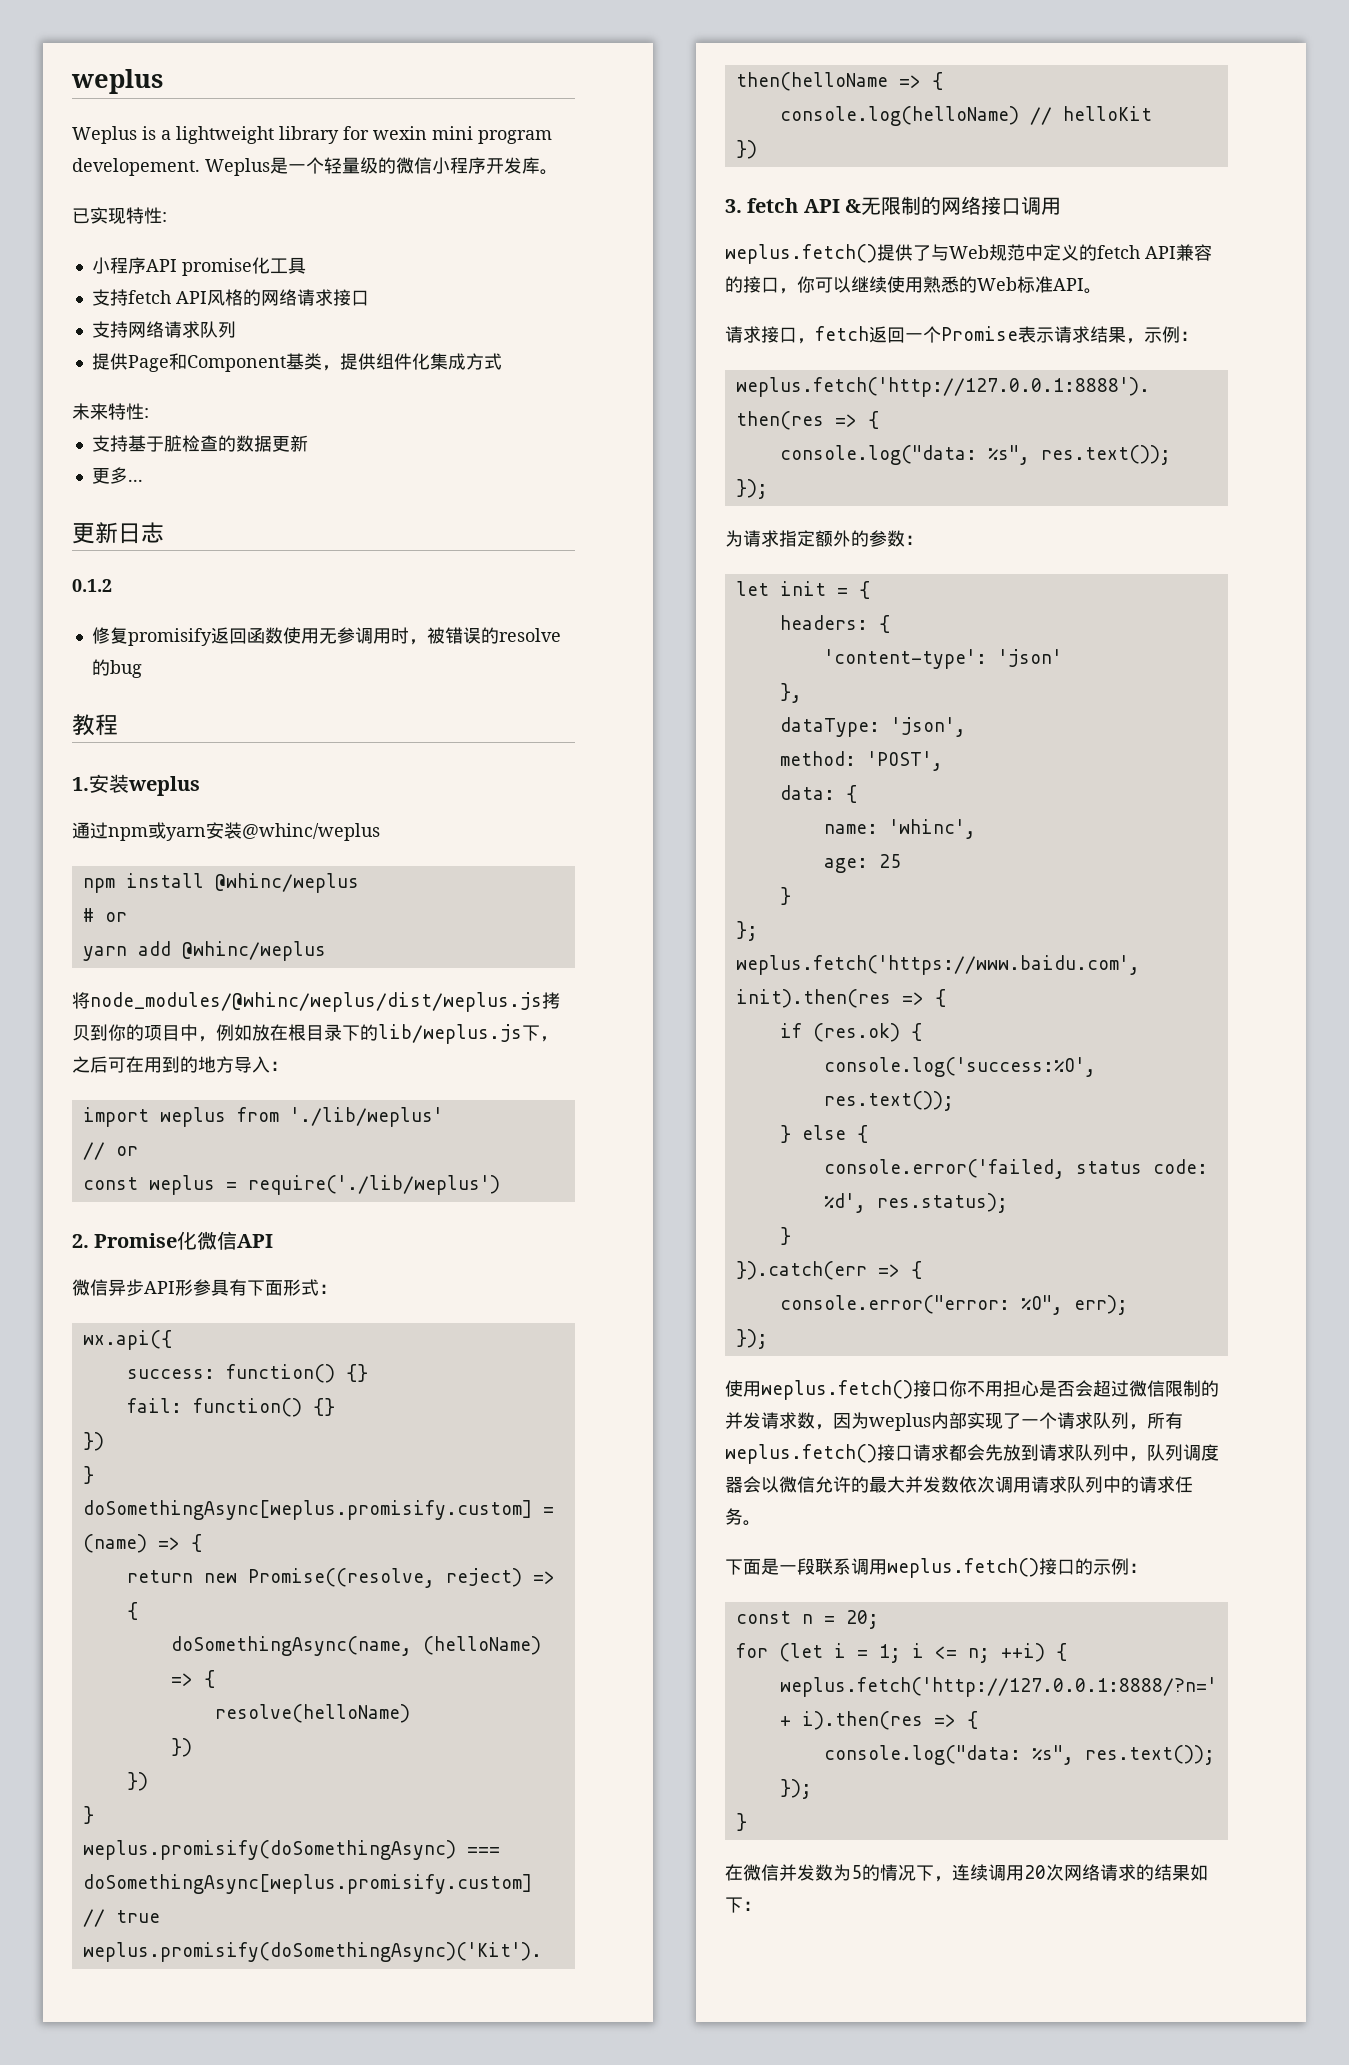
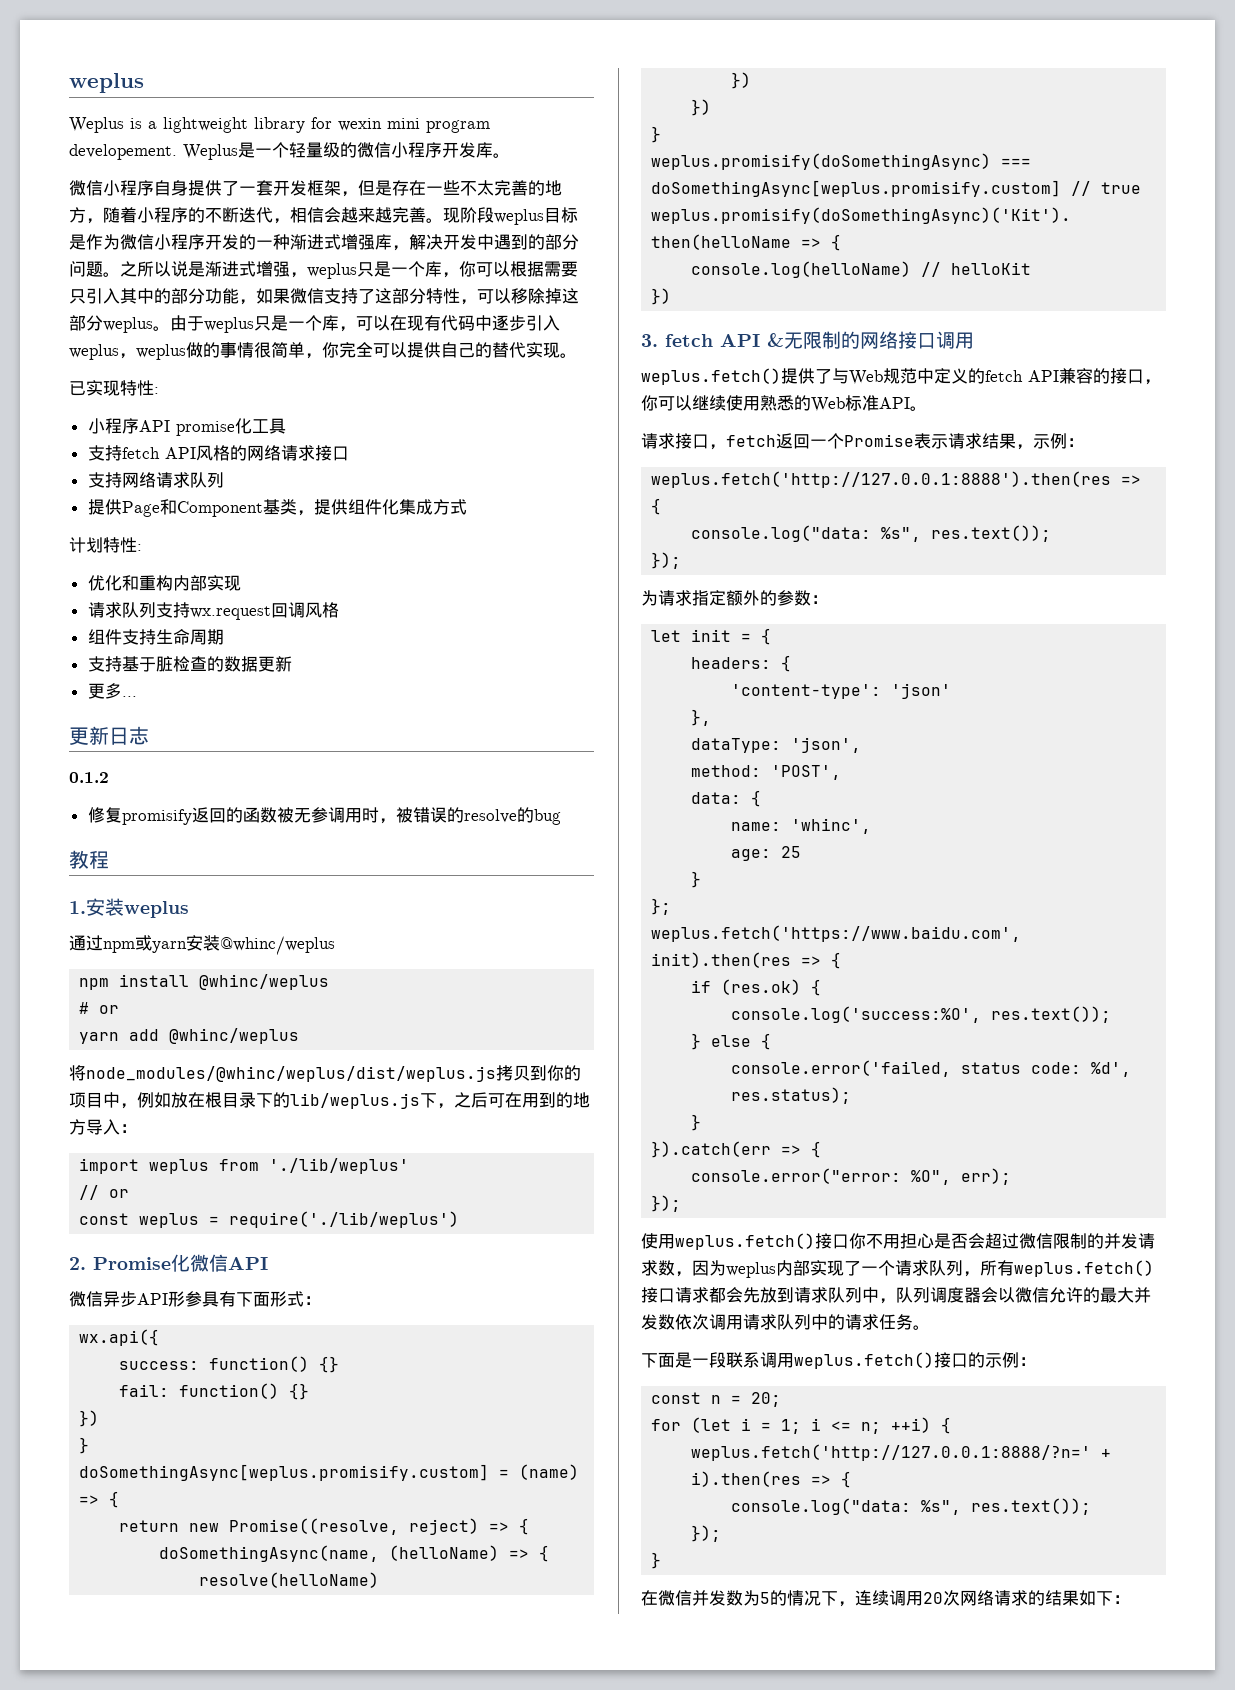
(558, 172) none -> [69,180,562,197] [69,207,578,225] [69,234,579,251] [69,261,578,279] [69,288,579,305] [69,315,560,333] [69,342,577,360] // 微信小程序自身提供了一套开发框架，但是存在一些不太完善的地方，随着小程序的不断迭代，相信会越来越完善。现阶段weplus目标是作为微信小程序开发的一种渐进式增强库，解决开发中遇到的部分问题。之所以说是渐进式增强，weplus只是一个库，你可以根据需要只引入其中的部分功能，如果微信支持了这部分特性，可以移除掉这部分weplus。由于weplus只是一个库，可以在现有代码中逐步引入weplus，weplus做的事情很简单，你完全可以提供自己的替代实现。
[72,403,149,420] 未来特性: -> [69,537,142,553] [87,575,241,591] [87,602,339,620] [87,629,224,645] 计划特性: // 优化和重构内部实现 // 请求队列支持wx.request回调风格 // 组件支持生命周期
[246,627,319,644] 函数使用 -> [225,807,294,823] 的函数被

